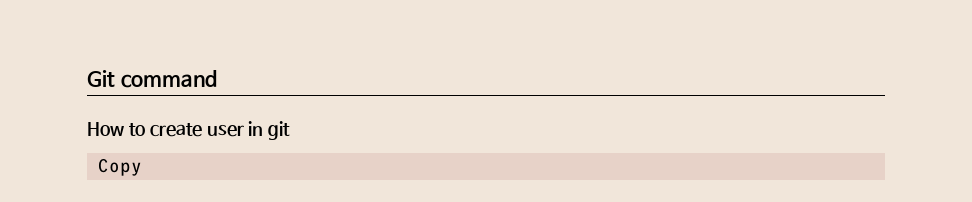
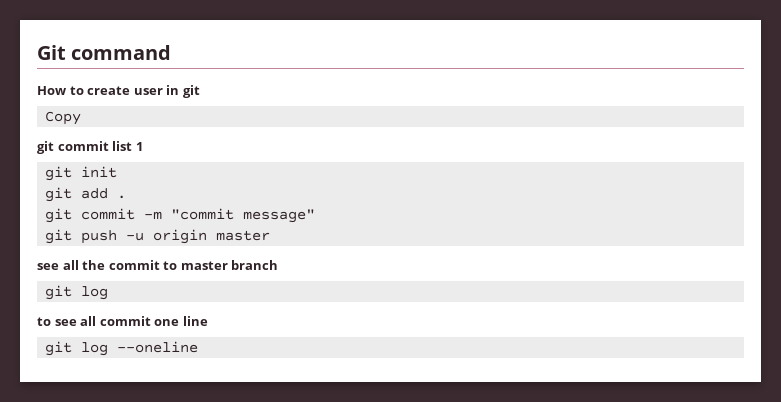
(142, 167) none -> [37,141,143,154] [44,166,117,181] [44,187,126,202] [44,208,315,223] [44,229,270,244] [37,260,279,270] [44,285,108,300] [37,316,208,326] [44,341,198,356] // git commit list 1 // git init // git add . // git commit -m "commit message" // git push -u origin master // see all the commit to master branch // git log // to see all commit one line // git log --oneline

